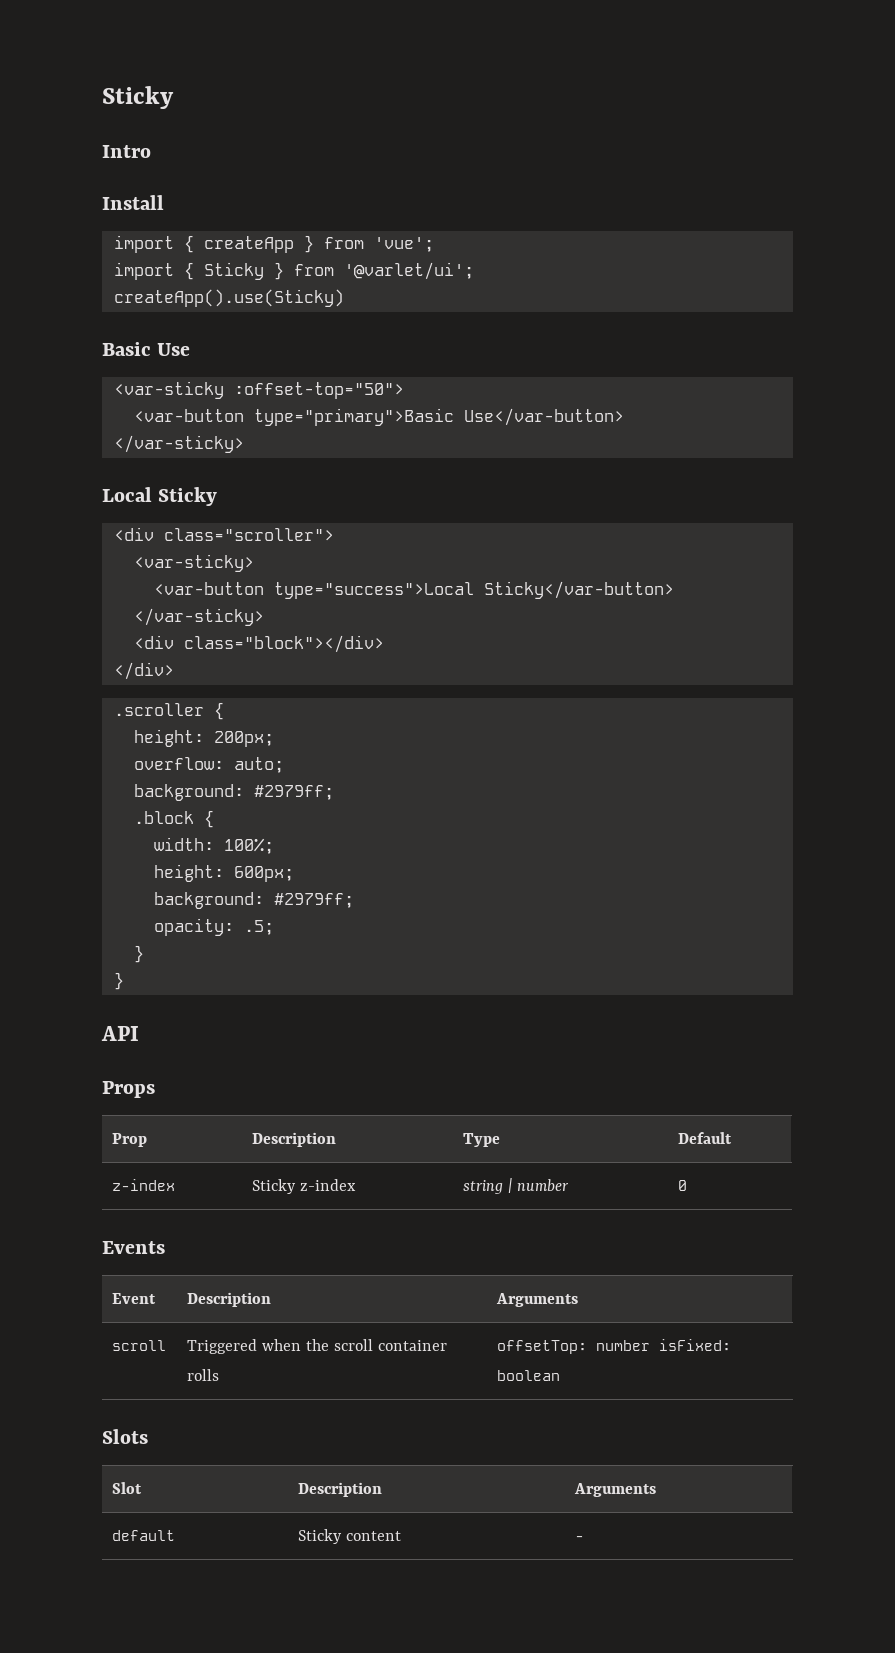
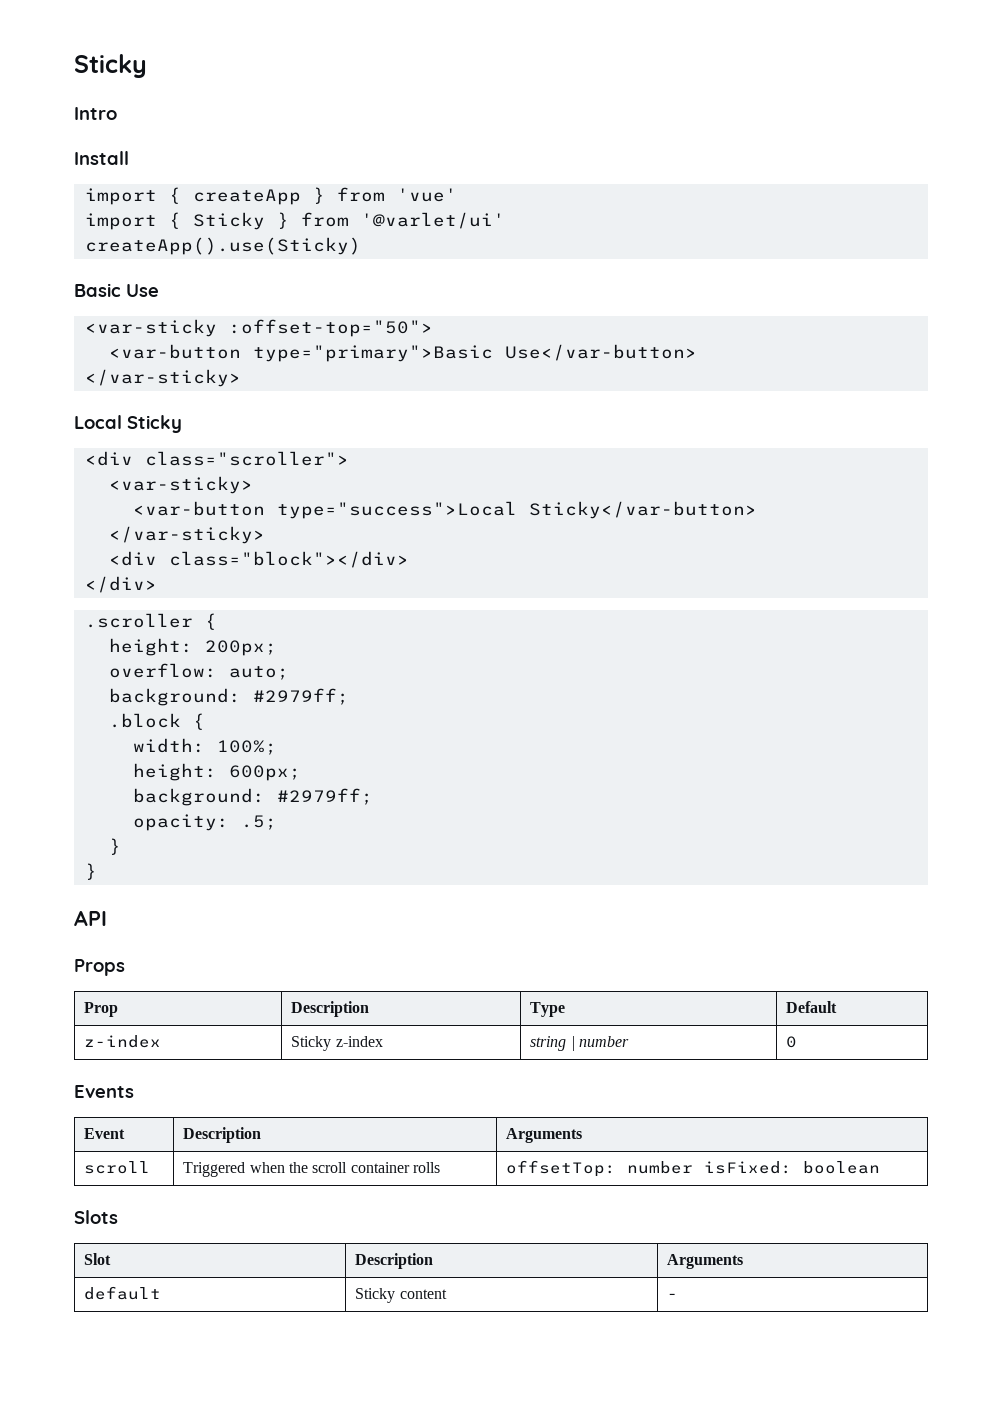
[374,237,434,252] 'vue'; -> [396,188,457,202] 'vue'
[344,262,474,280] '@varlet/ui'; -> [360,212,505,229] '@varlet/ui'

